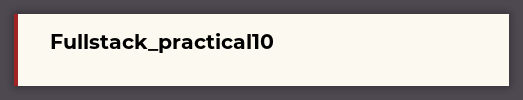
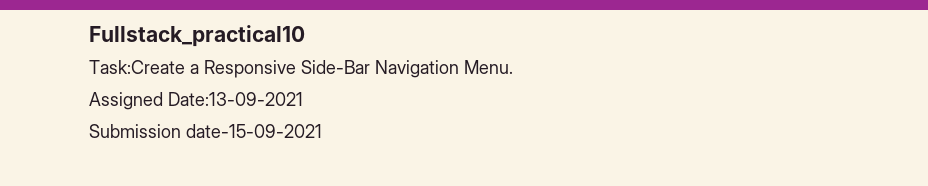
(274, 43) none -> [89,60,513,78] [89,92,303,110] [89,124,322,138] // Task:Create a Responsive Side-Bar Navigation Menu. // Assigned Date:13-09-2021 // Submission date-15-09-2021

